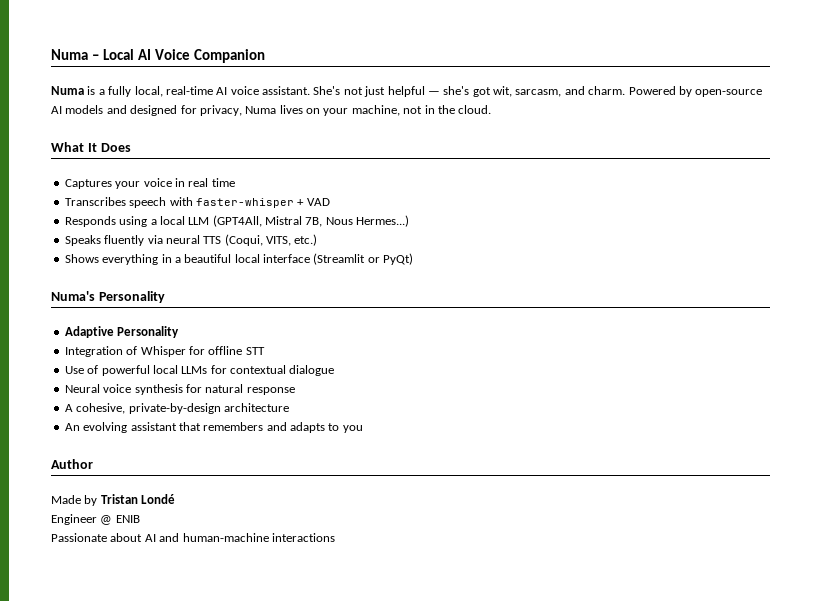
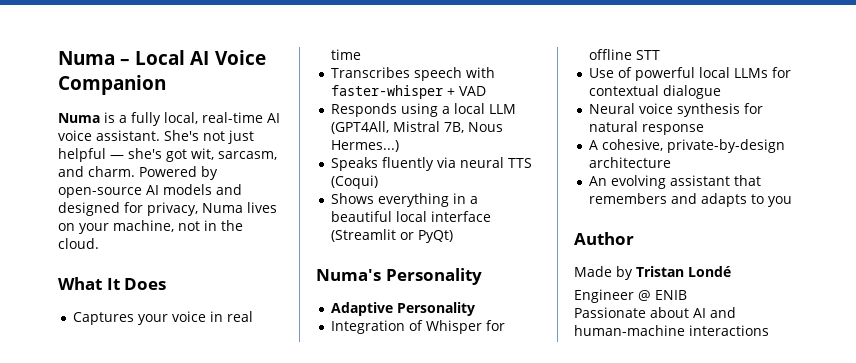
[224,234,318,246] (Coqui, VITS, etc.) -> [330,175,378,189] (Coqui)

